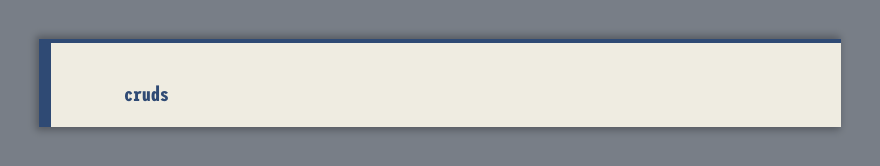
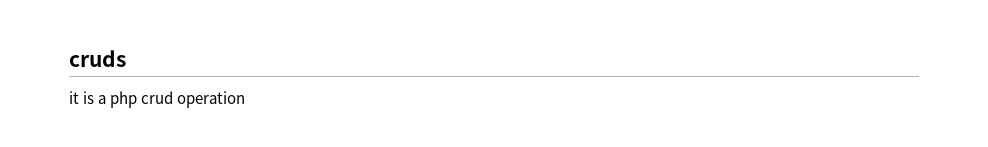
(169, 93) none -> [69,91,246,108] // it is a php crud operation

